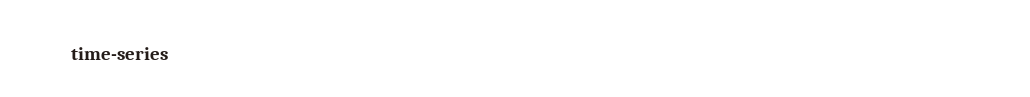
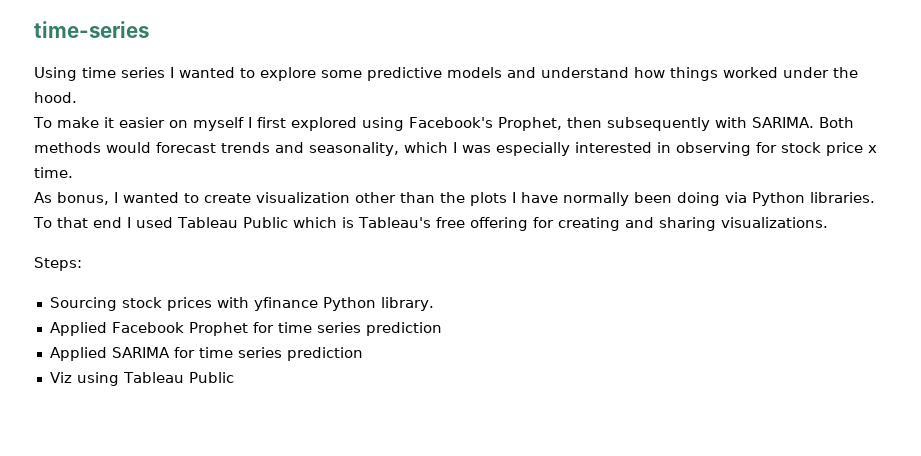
(168, 53) none -> [34,67,858,81] [34,92,77,103] [33,117,854,131] [34,142,877,156] [34,167,73,178] [34,192,875,206] [33,217,828,231] [34,257,82,271] [49,297,434,311] [49,322,442,336] [49,347,363,361] [49,372,234,386] // Using time series I wanted to explore some predictive models and understand how things worked under the hood. // To make it easier on myself I first explored using Facebook's Prophet, then subsequently with SARIMA. Both methods would forecast trends and seasonality, which I was especially interested in observing for stock price x time. // As bonus, I wanted to create visualization other than the plots I have normally been doing via Python libraries. To that end I used Tableau Public which is Tableau's free offering for creating and sharing visualizations. // Steps: // Sourcing stock prices with yfinance Python library. // Applied Facebook Prophet for time series prediction // Applied SARIMA for time series prediction // Viz using Tableau Public

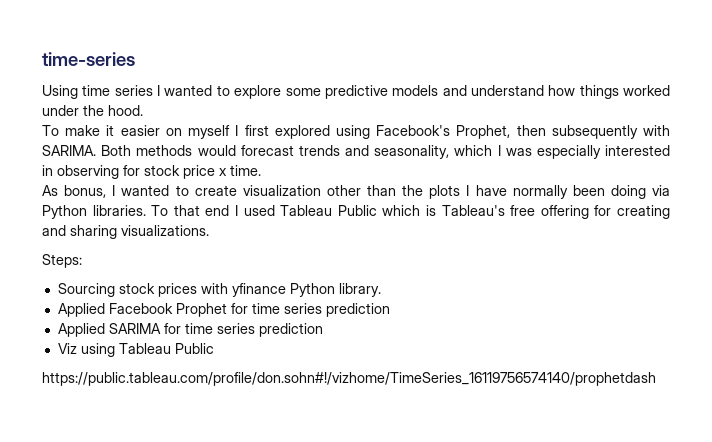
(234, 377) none -> [42,372,656,386] // https://public.tableau.com/profile/don.sohn#!/vizhome/TimeSeries_16119756574140/prophetdash

